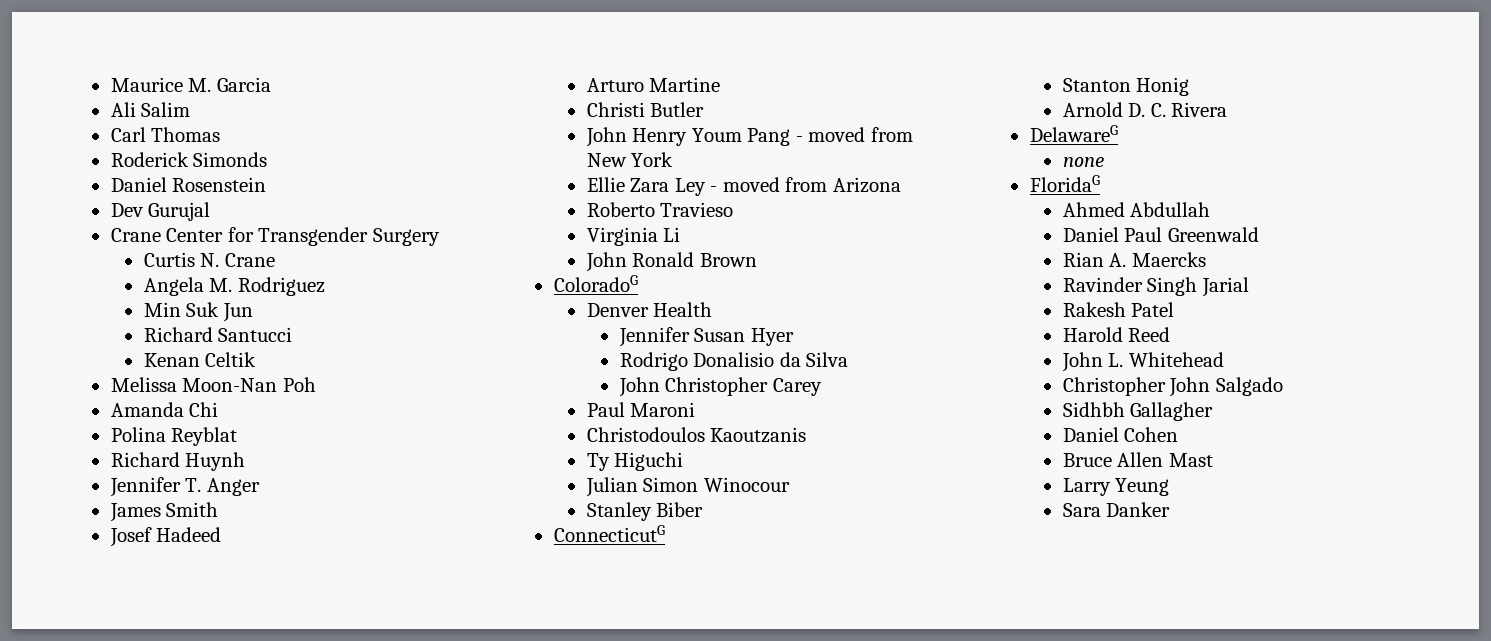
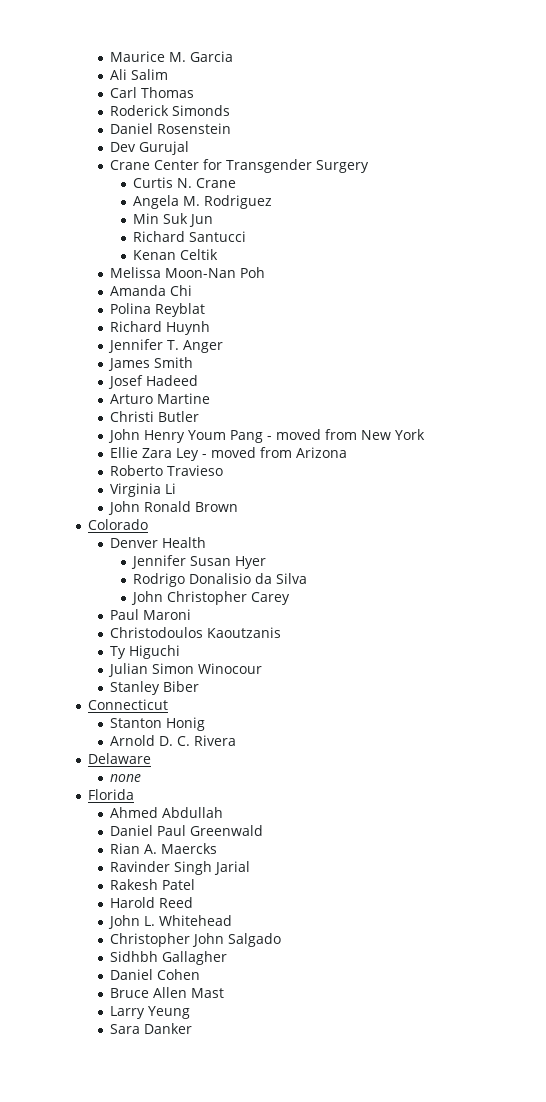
[553,275,638,292] ColoradoG -> [87,519,148,530] Colorado
[553,525,665,542] ConnecticutG -> [87,699,168,710] Connecticut
[1029,125,1118,142] DelawareG -> [87,753,151,764] Delaware
[1029,175,1100,192] FloridaG -> [87,789,134,800] Florida

